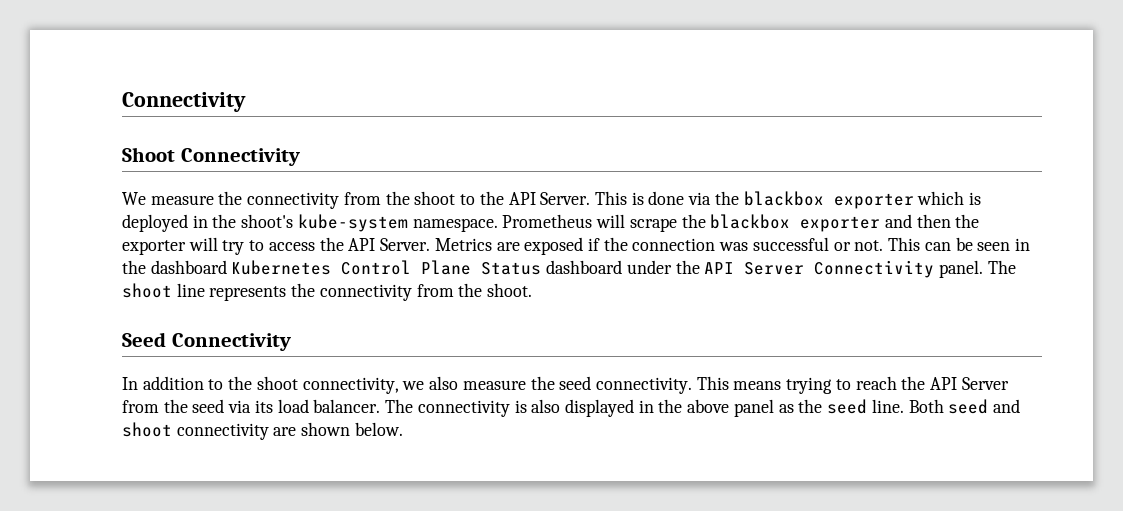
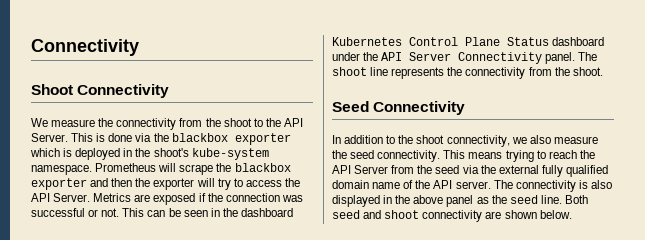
[254,399,381,413] its load balancer. -> [480,165,608,177] [332,180,491,189] the external fully qualified domain name of the API server.

